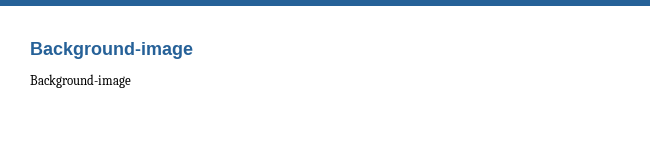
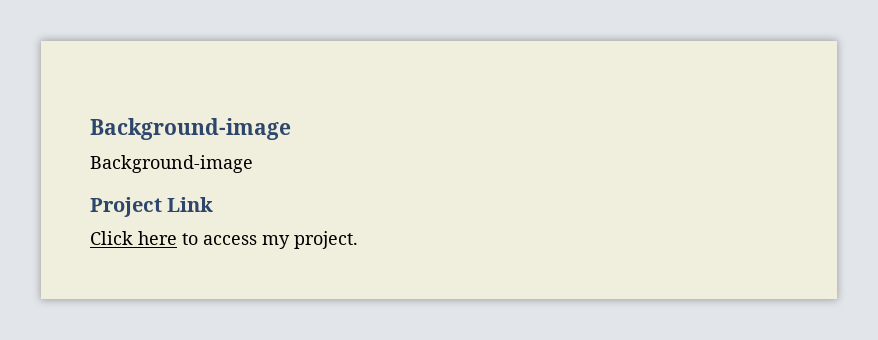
(131, 81) none -> [90,197,214,217] [90,231,358,249] // Project Link // Click here to access my project.

